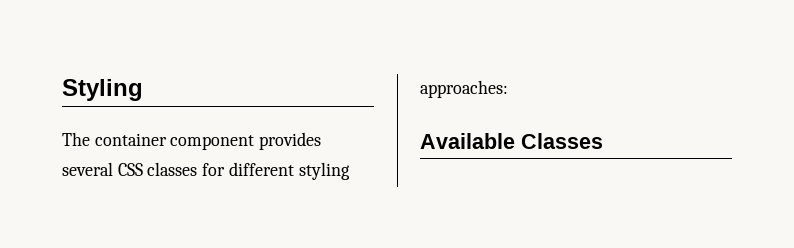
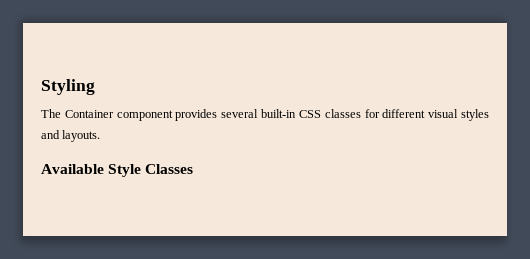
[94,133,167,146] container -> [64,110,114,118] Container
(113, 169) none -> [261,109,297,118] built-in
[298,162,350,180] [420,80,508,98] styling approaches: -> [428,109,489,121] [41,130,101,142] visual styles and layouts.
(515, 141) none -> [108,164,142,177] Style

